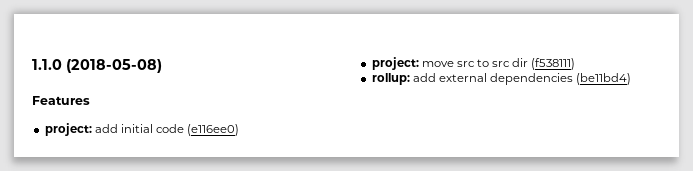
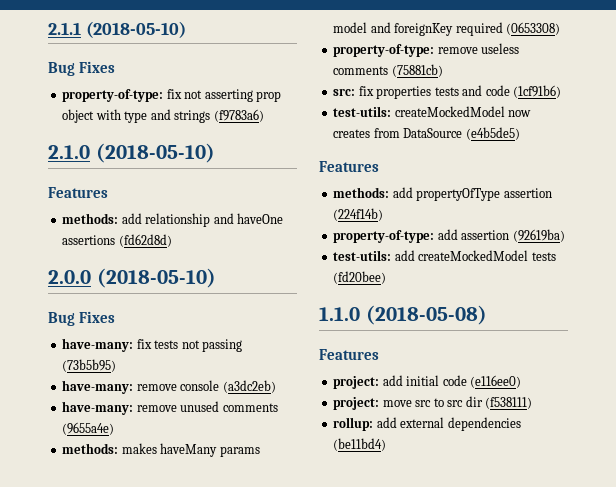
(32, 64) none -> [48,21,186,38] [48,61,116,76] [62,89,282,102] [62,109,264,123] [48,143,215,163] [48,187,108,198] [62,213,284,227] [62,234,172,247] [48,268,216,288] [48,311,116,326] [62,338,243,352] [62,359,117,372] [62,380,276,394] [62,401,278,415] [62,422,115,435] [62,443,260,457] [333,22,561,36] [333,43,520,57] [333,64,443,77] [333,85,562,99] [333,106,532,117] [333,127,520,140] [319,161,379,172] [333,187,552,201] [333,208,384,221] [333,229,565,243] [333,250,556,261] [333,271,387,284] 2.1.1 (2018-05-10) // Bug Fixes // property-of-type: fix not asserting prop object with type and strings (f9783a6) // 2.1.0 (2018-05-10) // Features // methods: add relationship and haveOne assertions (fd62d8d) // 2.0.0 (2018-05-10) // Bug Fixes // have-many: fix tests not passing (73b5b95) // have-many: remove console (a3dc2eb) // have-many: remove unused comments (9655a4e) // methods: makes haveMany params model and foreignKey required (0653308) // property-of-type: remove useless comments (75881cb) // src: fix properties tests and code (1cf91b6) // test-utils: createMockedModel now creates from DataSource (e4b5de5) // Features // methods: add propertyOfType assertion (224f14b) // property-of-type: add assertion (92619ba) // test-utils: add createMockedModel tests (fd20bee) //

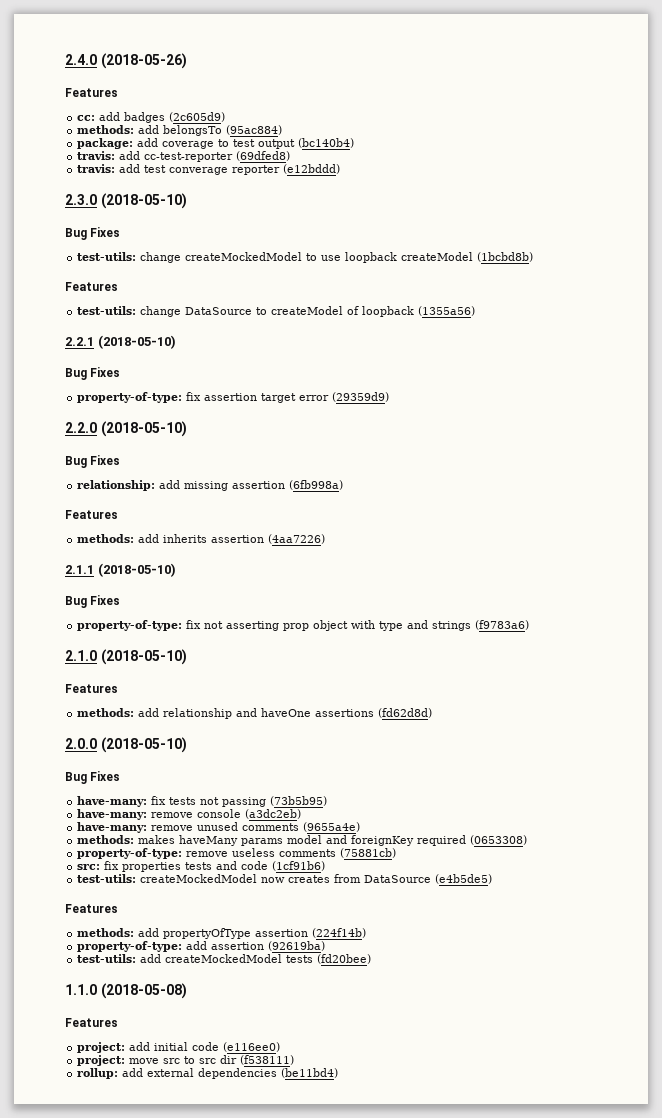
(48, 28) none -> [65,53,187,69] [65,88,118,97] [77,112,226,123] [77,125,283,136] [77,138,355,149] [77,151,291,162] [77,164,341,175] [65,193,187,209] [65,227,121,240] [77,252,534,263] [65,282,118,291] [77,306,476,317] [65,335,176,349] [65,367,121,380] [77,392,390,403] [65,421,187,437] [65,455,121,468] [77,480,344,491] [65,510,118,519] [77,534,326,544] 2.4.0 (2018-05-26) // Features // cc: add badges (2c605d9) // methods: add belongsTo (95ac884) // package: add coverage to test output (bc140b4) // travis: add cc-test-reporter (69dfed8) // travis: add test converage reporter (e12bddd) // 2.3.0 (2018-05-10) // Bug Fixes // test-utils: change createMockedModel to use loopback createModel (1bcbd8b) // Features // test-utils: change DataSource to createModel of loopback (1355a56) // 2.2.1 (2018-05-10) // Bug Fixes // property-of-type: fix assertion target error (29359d9) // 2.2.0 (2018-05-10) // Bug Fixes // relationship: add missing assertion (6fb998a) // Features // methods: add inherits assertion (4aa7226) //

